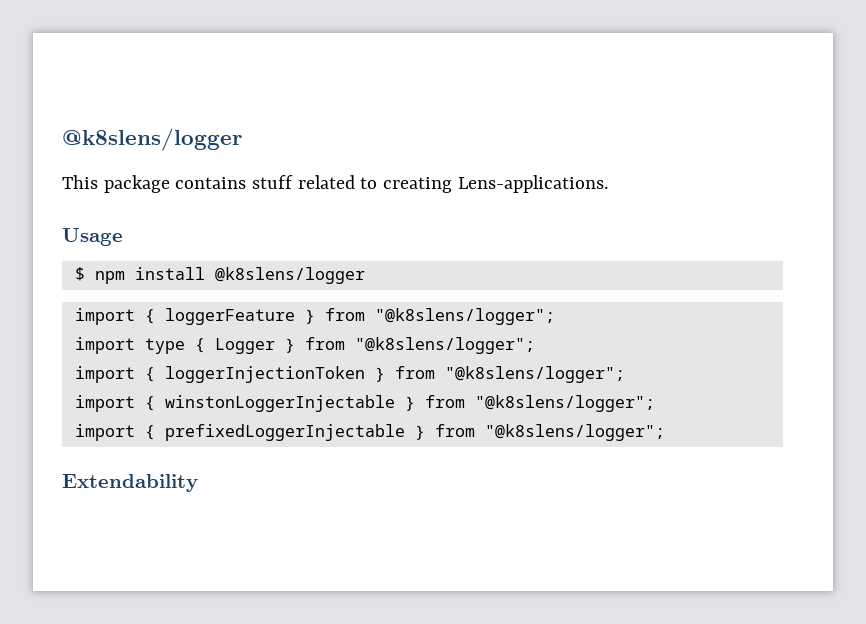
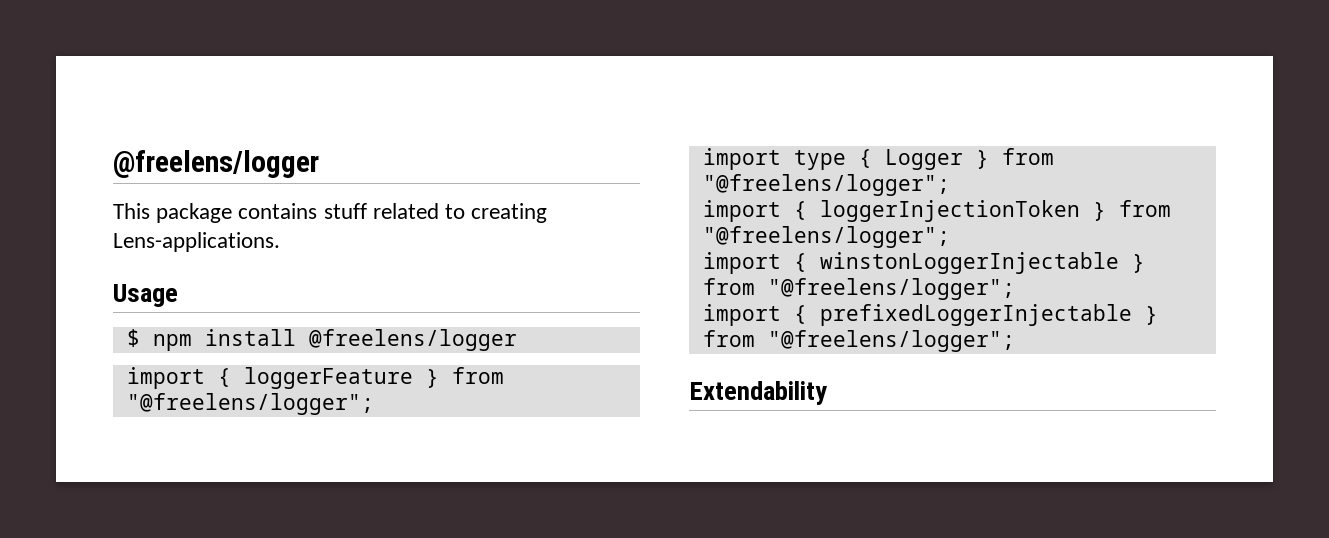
[62,128,242,151] @k8slens/logger -> [113,150,319,178] @freelens/logger
[214,267,365,284] @k8slens/logger -> [308,329,517,351] @freelens/logger
[374,308,555,325] "@k8slens/logger"; -> [126,393,374,415] "@freelens/logger";
[354,337,535,354] "@k8slens/logger"; -> [702,174,950,196] "@freelens/logger";
[444,366,625,383] "@k8slens/logger"; -> [702,226,950,248] "@freelens/logger";
[474,395,655,412] "@k8slens/logger"; -> [767,278,1015,300] "@freelens/logger";
[484,424,665,441] "@k8slens/logger"; -> [767,330,1015,352] "@freelens/logger";

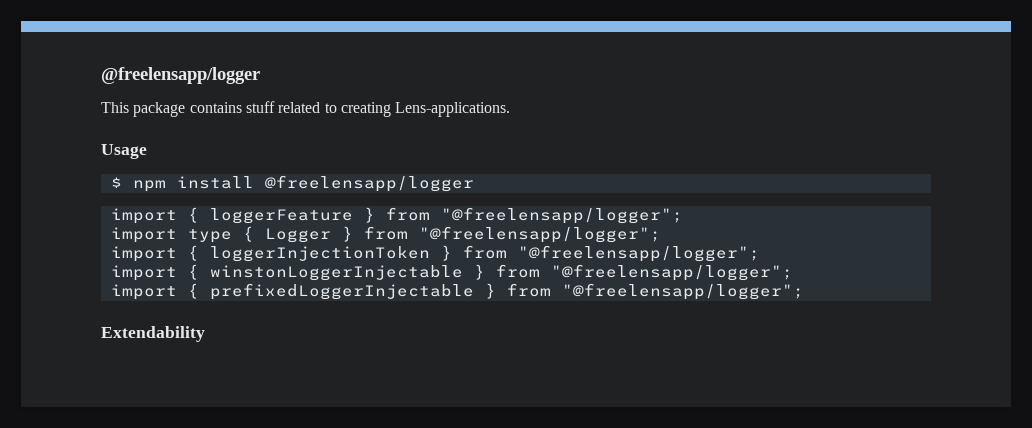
[113,150,319,178] @freelens/logger -> [101,67,260,84] @freelensapp/logger
[308,329,517,351] @freelens/logger -> [264,175,474,192] @freelensapp/logger
[126,393,374,415] "@freelens/logger"; -> [440,207,683,224] "@freelensapp/logger";
[702,174,950,196] "@freelens/logger"; -> [418,226,661,243] "@freelensapp/logger";
[702,226,950,248] "@freelens/logger"; -> [517,245,760,262] "@freelensapp/logger";
[767,278,1015,300] "@freelens/logger"; -> [550,264,793,281] "@freelensapp/logger";
[767,330,1015,352] "@freelens/logger"; -> [561,283,804,300] "@freelensapp/logger";

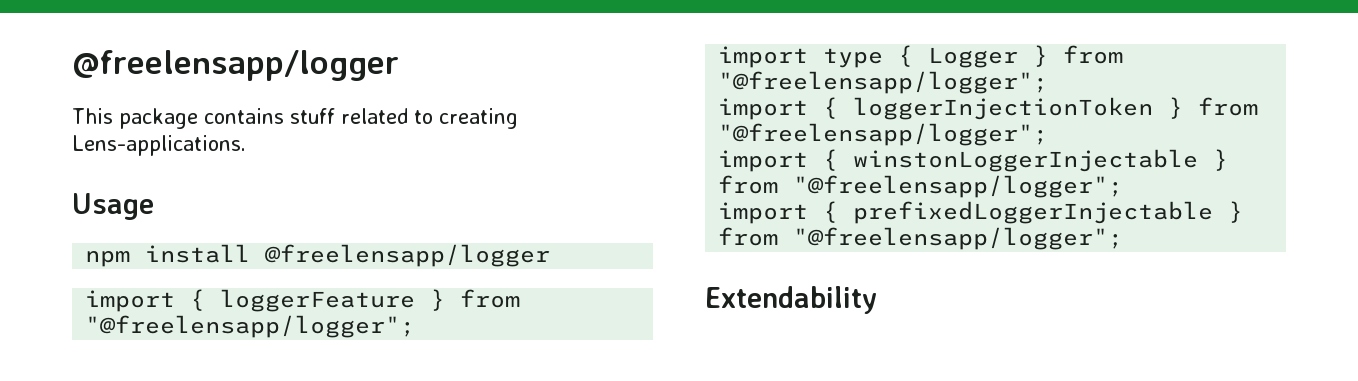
[110,177,122,188] $ -> (154, 206) none

